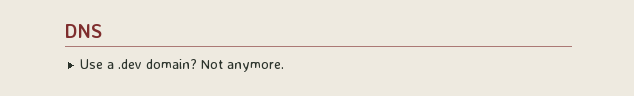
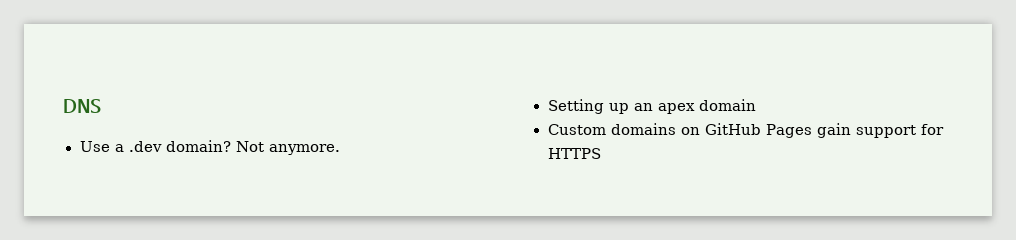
(285, 67) none -> [547,99,756,114] [547,123,944,138] [547,148,601,159] // Setting up an apex domain // Custom domains on GitHub Pages gain support for HTTPS

